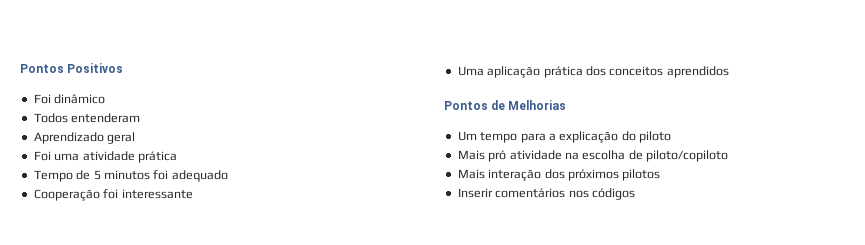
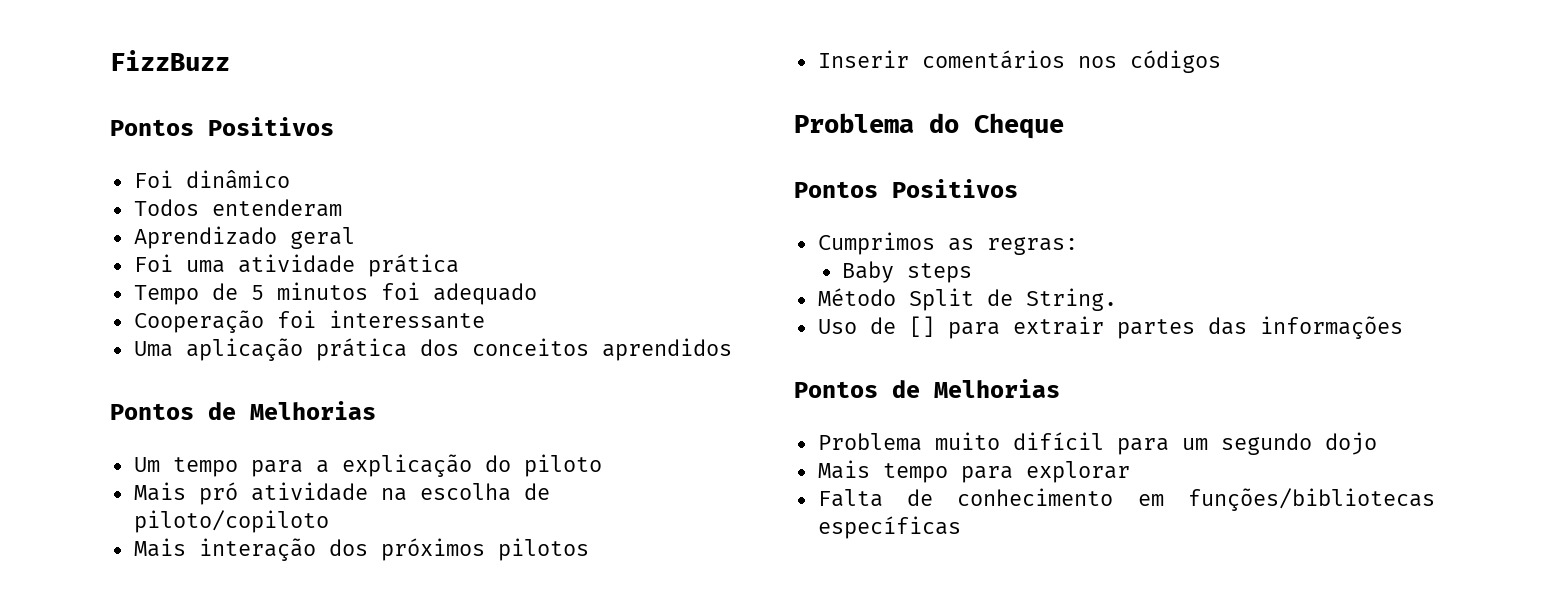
(20, 68) none -> [110,50,230,71] FizzBuzz //
(635, 194) none -> [794,113,1064,139] [794,179,1018,198] [817,232,1078,255] [841,261,972,283] [817,288,1117,311] [817,316,1403,339] [794,379,1060,398] [817,432,1377,455] [817,460,1130,483] [817,488,1435,511] [817,516,961,539] // Problema do Cheque // Pontos Positivos // Cumprimos as regras: // Baby steps // Método Split de String. // Uso de [] para extrair partes das informações // Pontos de Melhorias // Problema muito difícil para um segundo dojo // Mais tempo para explorar // Falta de conhecimento em funções/bibliotecas específicas

